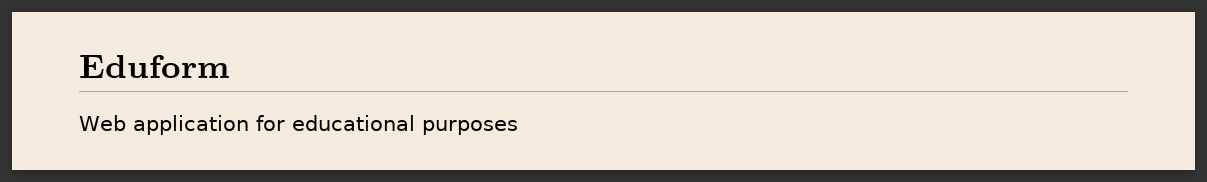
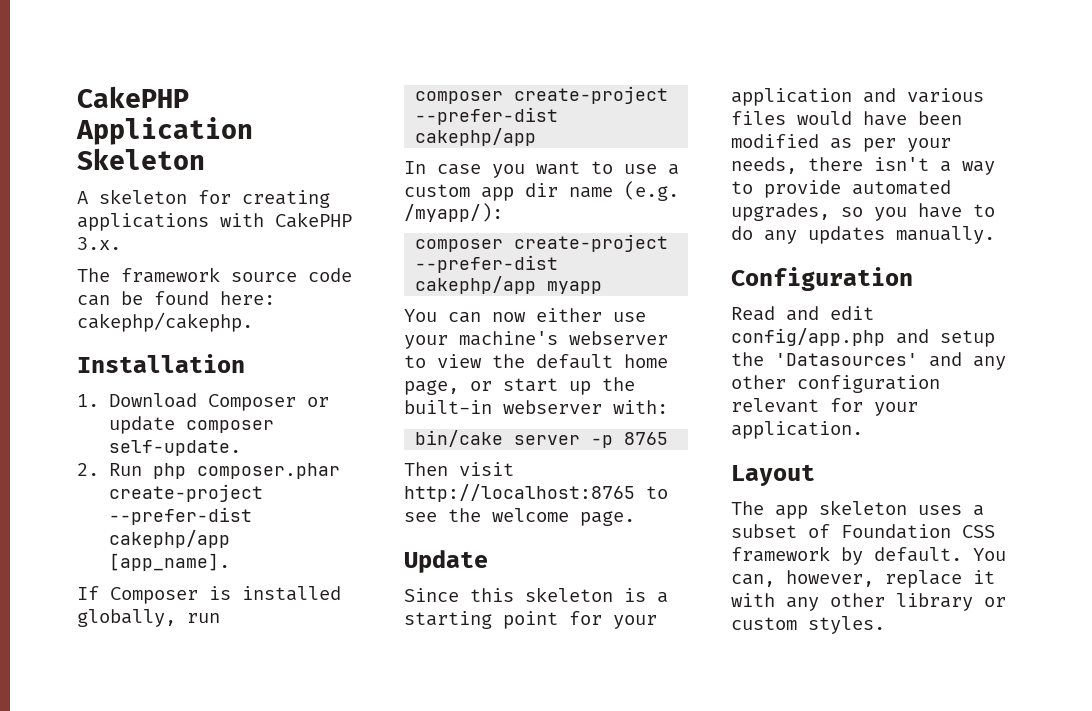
[79,55,230,78] [79,115,518,135] Eduform // Web application for educational purposes -> [77,86,189,108] [76,117,253,145] [77,148,205,170] [77,189,330,208] [77,212,352,231] [77,237,121,250] [77,267,352,283] [77,291,275,306] [77,312,253,332] [77,354,245,373] [77,393,329,411] [108,416,274,434] [108,440,241,456] [77,463,340,479] [108,484,263,502] [108,507,252,525] [108,530,230,548] [108,553,230,571] [77,586,341,604] [77,609,220,627] [415,86,669,104] [415,107,559,125] [415,128,537,146] [404,161,679,178] [404,181,679,201] [404,203,503,222] [415,234,669,252] [415,255,559,273] [415,276,603,294] [404,308,646,323] [404,331,668,349] [404,354,668,369] [404,377,635,395] [404,400,668,414] [415,430,669,448] [404,462,514,476] [404,484,668,502] [404,508,635,526] [404,550,488,573] [404,587,668,603] [404,611,657,629] [731,88,984,106] [731,111,962,126] [731,134,951,152] [731,157,995,175] [731,180,951,198] [731,203,995,221] [731,226,995,244] [731,267,913,291] [731,306,874,321] [731,328,995,347] [731,352,1006,370] [731,375,940,393] [731,398,918,416] [731,421,863,439] [731,464,815,486] [731,500,984,519] [731,524,995,539] [731,546,1006,565] [731,570,995,588] [731,593,1006,611] [731,616,885,634] CakePHP Application Skeleton // A skeleton for creating applications with CakePHP 3.x. // The framework source code can be found here: cakephp/cakephp. // Installation // 1. Download Composer or update composer self-update. // 2. Run php composer.phar create-project --prefer-dist cakephp/app [app_name]. // If Composer is installed globally, run // composer create-project --prefer-dist cakephp/app // In case you want to use a custom app dir name (e.g. /myapp/): // composer create-project --prefer-dist cakephp/app myapp // You can now either use your machine's webserver to view the default home page, or start up the built-in webserver with: // bin/cake server -p 8765 // Then visit http://localhost:8765 to see the welcome page. // Update // Since this skeleton is a starting point for your application and various files would have been modified as per your needs, there isn't a way to provide automated upgrades, so you have to do any updates manually. // Configuration // Read and edit config/app.php and setup the 'Datasources' and any other configuration relevant for your application. // Layout // The app skeleton uses a subset of Foundation CSS framework by default. You can, however, replace it with any other library or custom styles.

